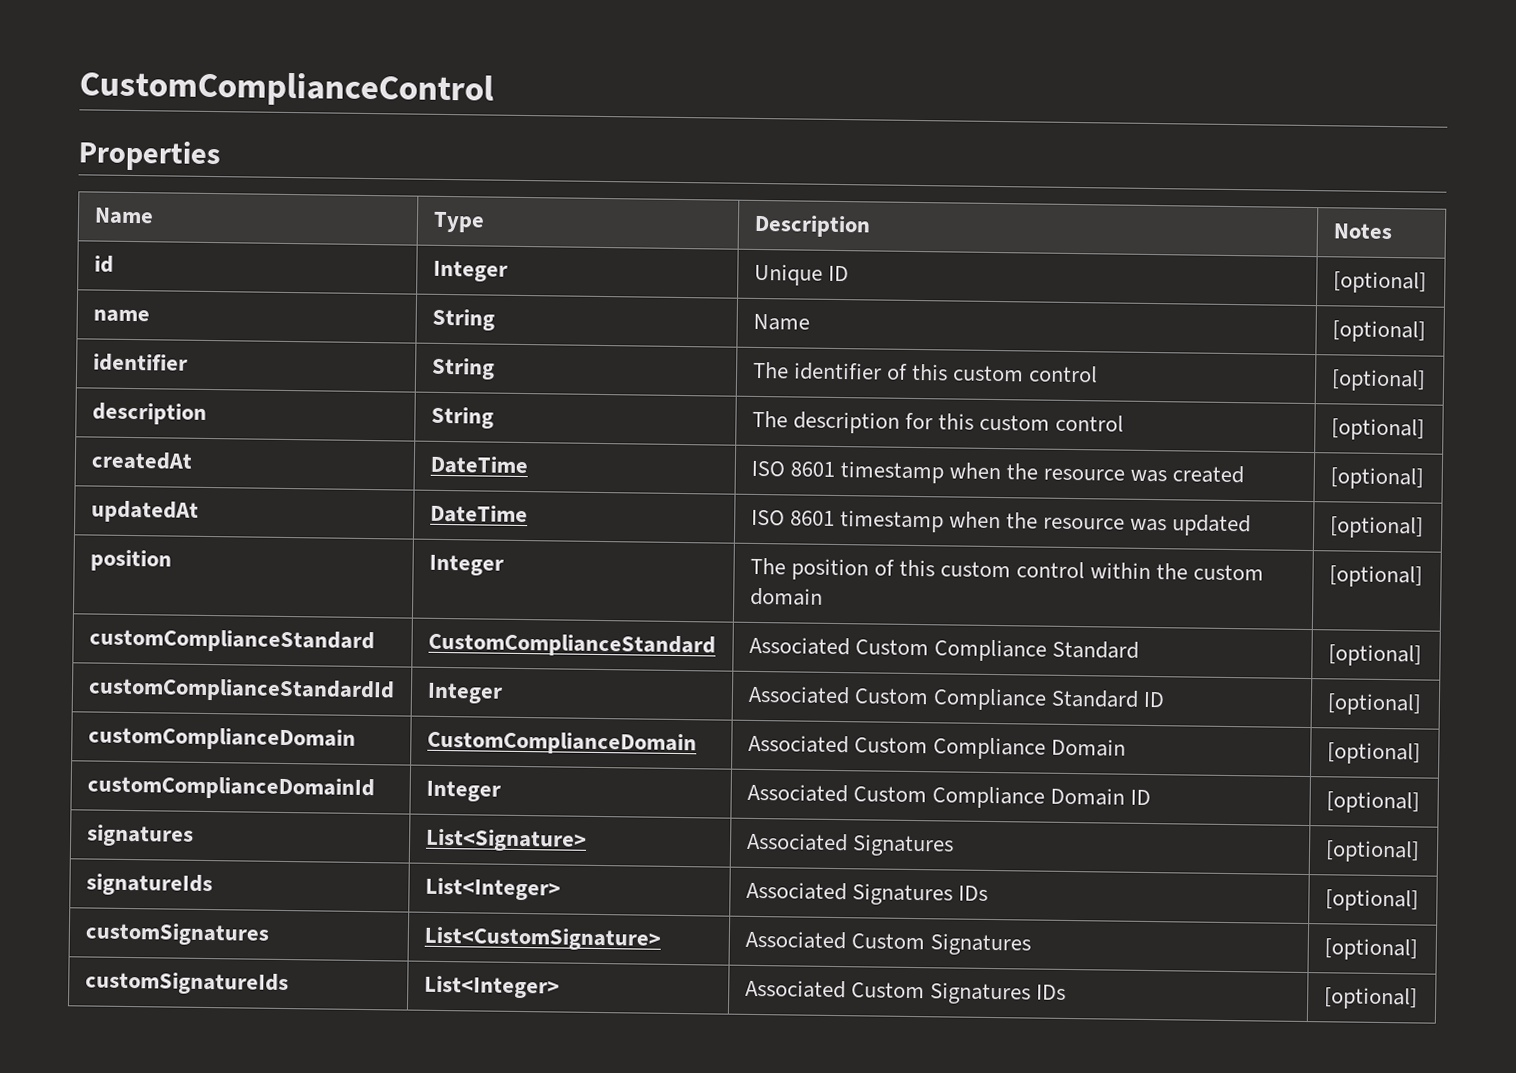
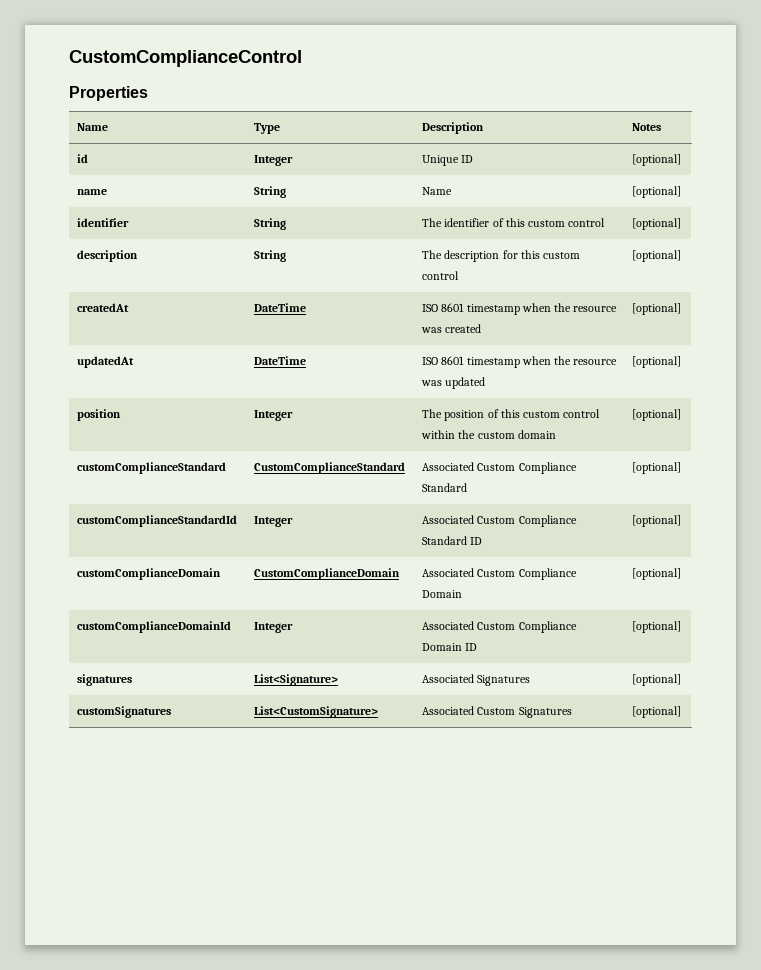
[85,873,213,897] [424,877,561,901] [745,881,988,906] [1324,889,1419,912] // signatureIds | List<Integer> | Associated Signatures IDs | [optional] -> (682, 680) none
[84,971,289,996] [423,975,560,999] [744,979,1066,1005] [1323,987,1418,1010] // customSignatureIds | List<Integer> | Associated Custom Signatures IDs | [optional] -> (682, 712) none

